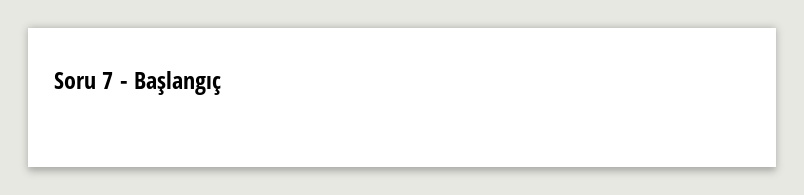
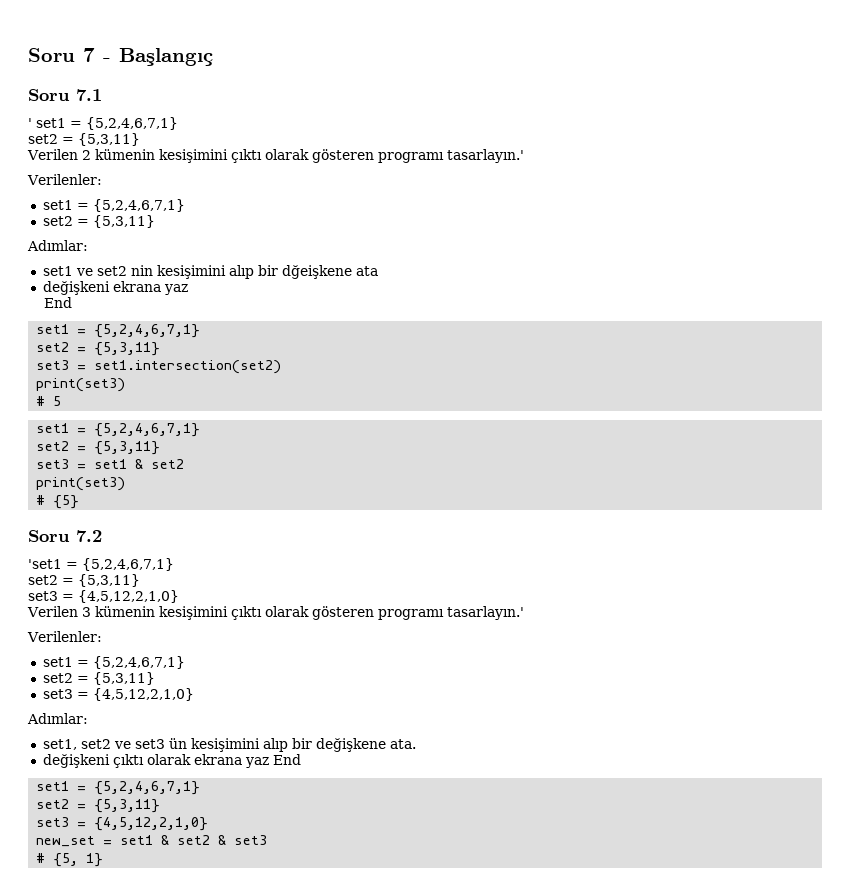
(222, 83) none -> [28,89,102,101] [28,117,178,130] [28,133,140,146] [27,149,524,163] [27,174,102,185] [42,199,185,212] [42,215,155,228] [27,240,88,251] [42,265,378,279] [42,281,188,295] [43,297,72,308] [36,324,201,338] [36,342,161,356] [36,360,282,374] [36,378,126,392] [36,396,62,406] [36,423,201,437] [36,441,161,455] [36,459,185,469] [36,477,126,491] [36,495,80,509] [28,530,102,542] [28,558,174,571] [28,574,140,587] [28,590,179,603] [27,606,524,620] [27,631,102,642] [42,656,185,669] [42,672,155,685] [42,688,194,701] [27,713,88,724] [42,738,416,752] [42,754,301,768] [36,781,201,795] [36,799,161,813] [36,817,209,831] [36,835,268,847] [36,853,104,867] // Soru 7.1 // ' set1 = {5,2,4,6,7,1} // set2 = {5,3,11} // Verilen 2 kümenin kesişimini çıktı olarak gösteren programı tasarlayın.' // Verilenler: // set1 = {5,2,4,6,7,1} // set2 = {5,3,11} // Adımlar: // set1 ve set2 nin kesişimini alıp bir dğeişkene ata // değişkeni ekrana yaz // End // set1 = {5,2,4,6,7,1} // set2 = {5,3,11} // set3 = set1.intersection(set2) // print(set3) // # 5 // set1 = {5,2,4,6,7,1} // set2 = {5,3,11} // set3 = set1 & set2 // print(set3) // # {5} // Soru 7.2 // 'set1 = {5,2,4,6,7,1} // set2 = {5,3,11} // set3 = {4,5,12,2,1,0} // Verilen 3 kümenin kesişimini çıktı olarak gösteren programı tasarlayın.' // Verilenler: // set1 = {5,2,4,6,7,1} // set2 = {5,3,11} // set3 = {4,5,12,2,1,0} // Adımlar: // set1, set2 ve set3 ün kesişimini alıp bir değişkene ata. // değişkeni çıktı olarak ekrana yaz End // set1 = {5,2,4,6,7,1} // set2 = {5,3,11} // set3 = {4,5,12,2,1,0} // new_set = set1 & set2 & set3 // # {5, 1}

